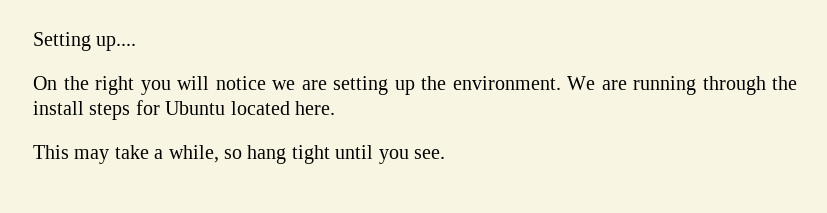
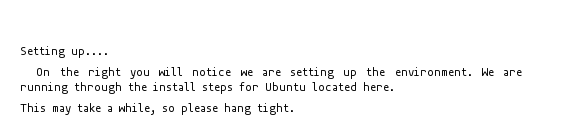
[247,145,445,164] hang tight until you see. -> [181,103,295,115] please hang tight.

